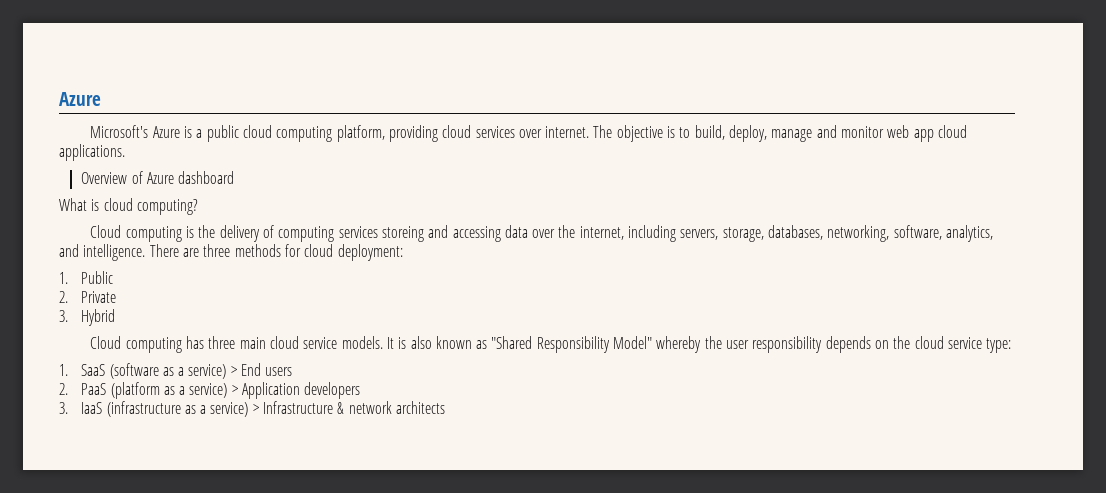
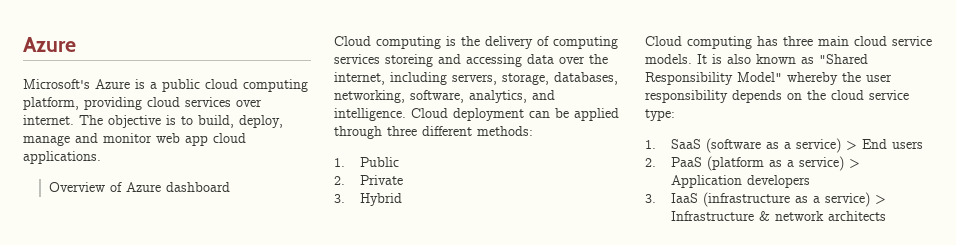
[59,198,198,215] // What is cloud computing? -> (230, 187) none
[149,244,403,261] There are three methods for cloud deployment: -> [411,108,619,121] [334,126,533,139] Cloud deployment can be applied through three different methods:

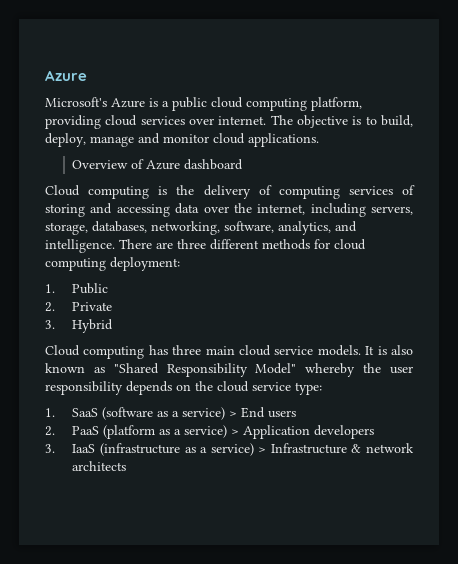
[156,133,208,146] web app -> (209, 138) none
[385,54,433,67] storeing -> [402,185,415,195] [45,204,85,217] of storing
[411,108,619,121] [334,126,533,139] Cloud deployment can be applied through three different methods: -> [119,239,366,250] [45,257,180,271] There are three different methods for cloud computing deployment:

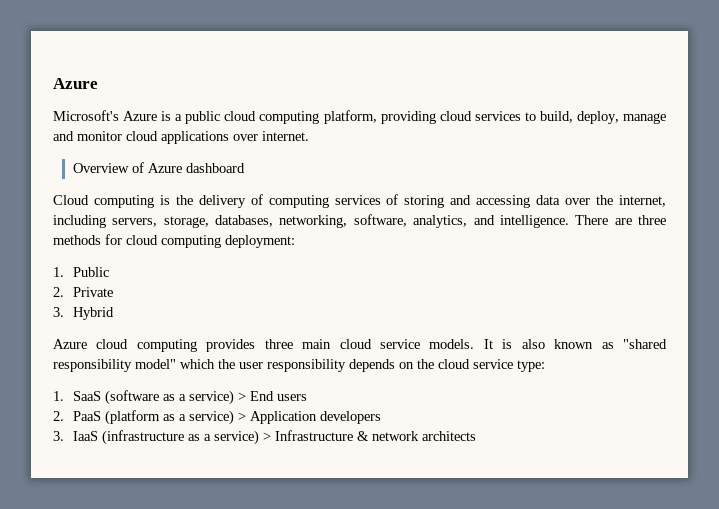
[189,115,362,128] over internet. The objective is -> (521, 116) none
[248,133,319,147] applications. -> [161,131,309,144] applications over internet.
[210,239,259,250] different -> (667, 220) none
[45,345,168,359] Cloud computing has -> [53,339,256,352] Azure cloud computing provides
[113,363,356,377] "Shared Responsibility Model" whereby -> [623,339,668,349] [53,359,215,372] "shared responsibility model" which

